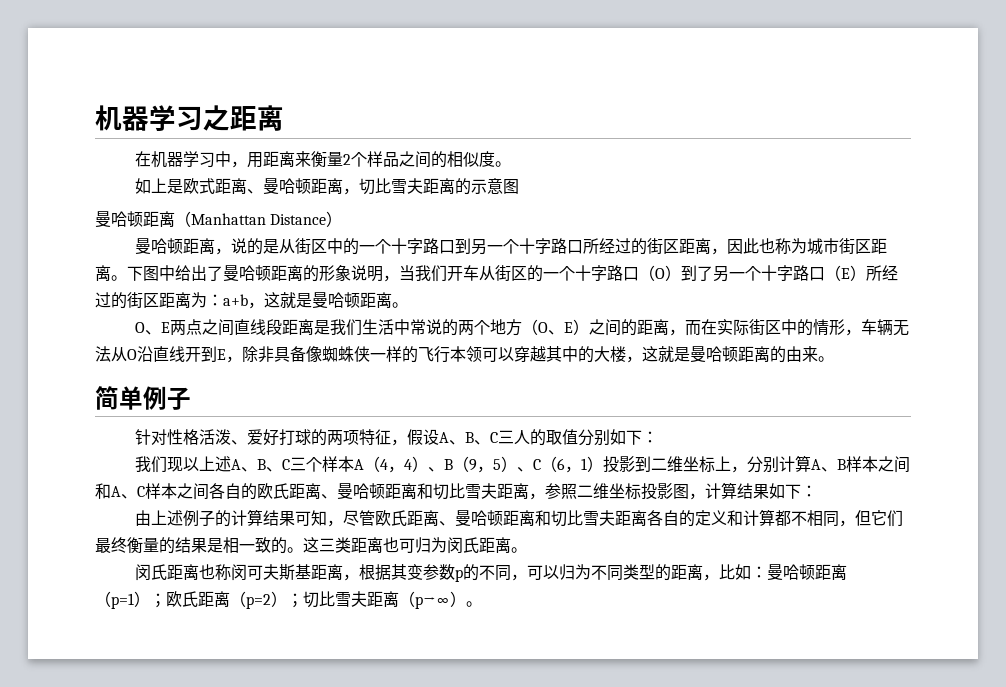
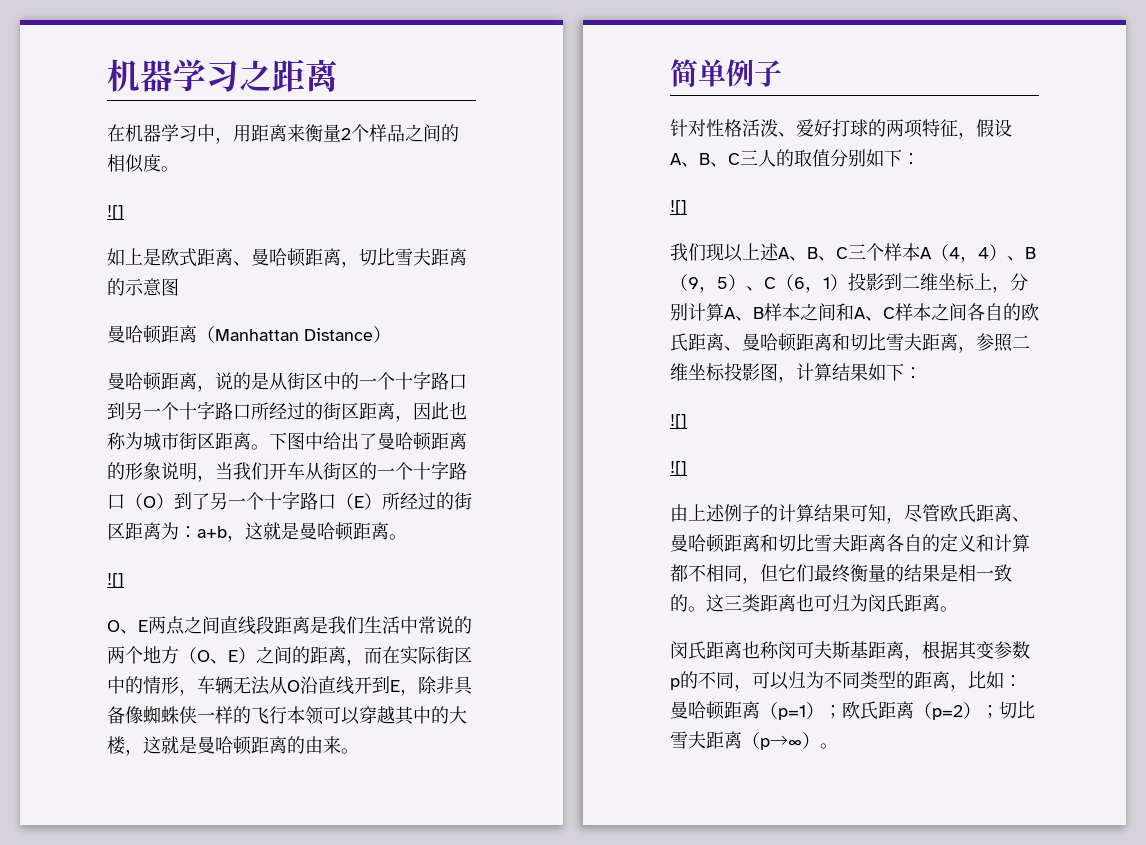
(511, 164) none -> [107,205,124,220] // ![]
(408, 305) none -> [107,573,124,588] // ![]
(658, 437) none -> [670,200,687,215] // ![]
(817, 491) none -> [670,414,687,429] [670,461,687,476] // ![] // ![]

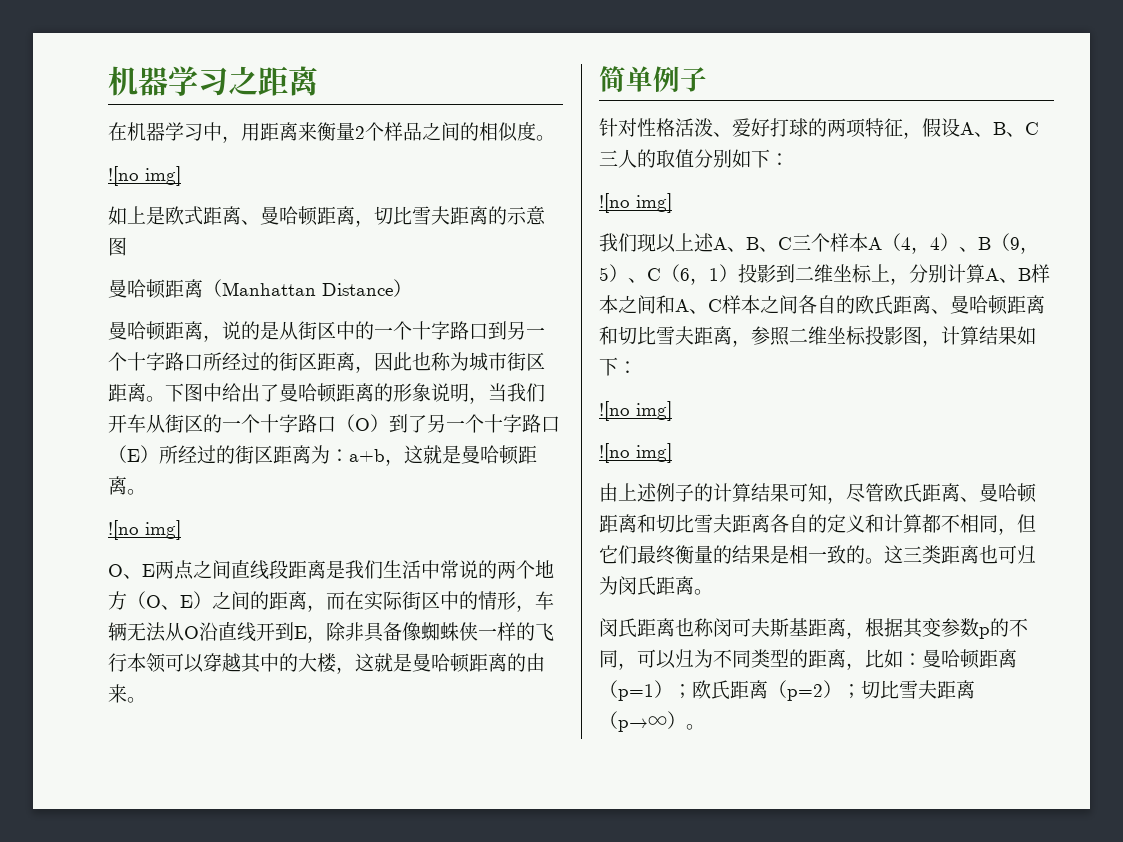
[107,205,124,220] ![] -> [108,166,181,186] ![no img]
[107,573,124,588] ![] -> [108,520,181,540] ![no img]
[670,200,687,215] ![] -> [599,193,672,213] ![no img]
[670,414,687,429] [670,461,687,476] ![] // ![] -> [599,401,672,421] [599,443,672,463] ![no img] // ![no img]

